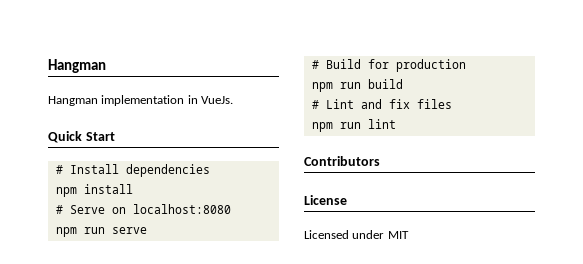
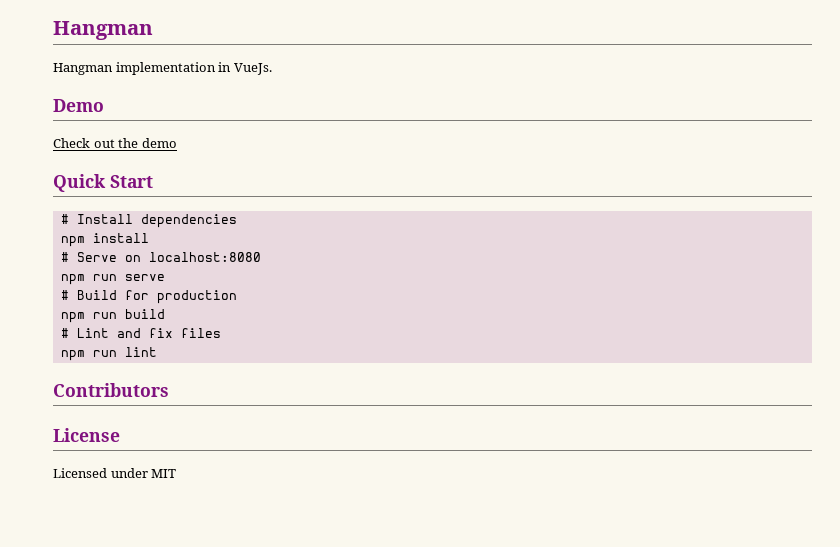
(234, 100) none -> [53,99,104,112] [53,138,177,148] // Demo // Check out the demo

